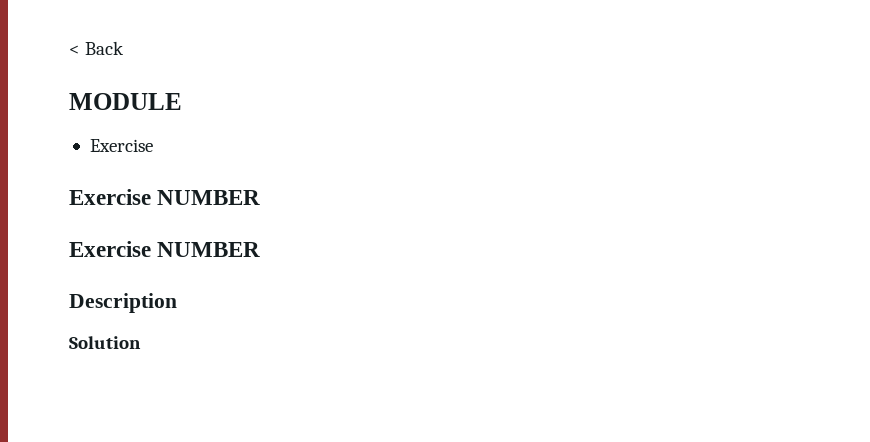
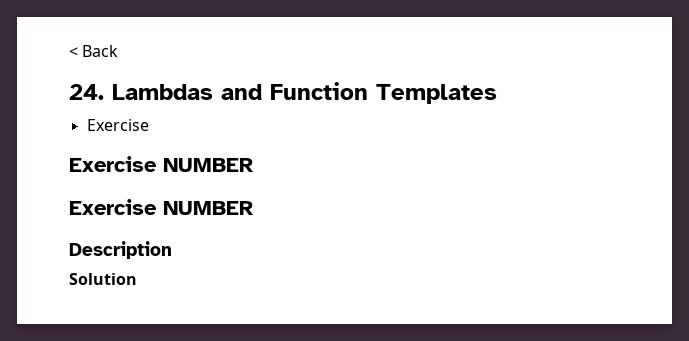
[69,93,182,110] MODULE -> [69,82,497,104] 24. Lambdas and Function Templates

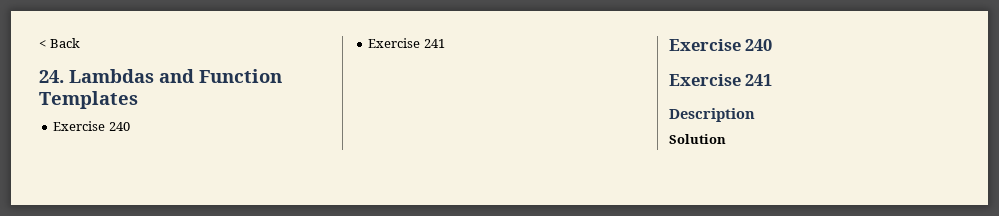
[69,156,254,172] [69,199,254,215] // Exercise NUMBER // Exercise NUMBER -> [108,122,130,131] [368,38,445,48] [669,39,773,51] [669,74,773,86] 240 // Exercise 241 // Exercise 240 // Exercise 241

